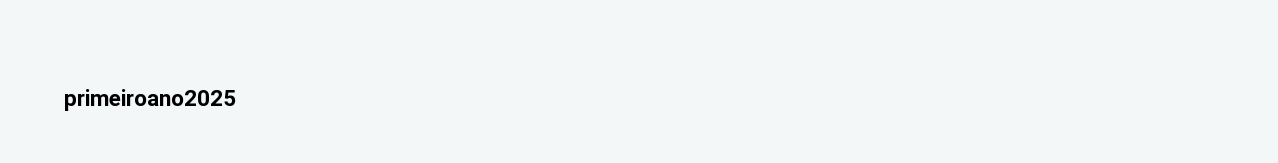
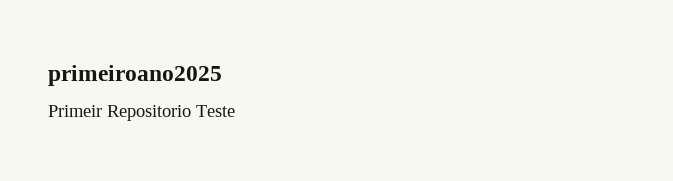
(236, 100) none -> [48,105,235,121] // Primeir Repositorio Teste

